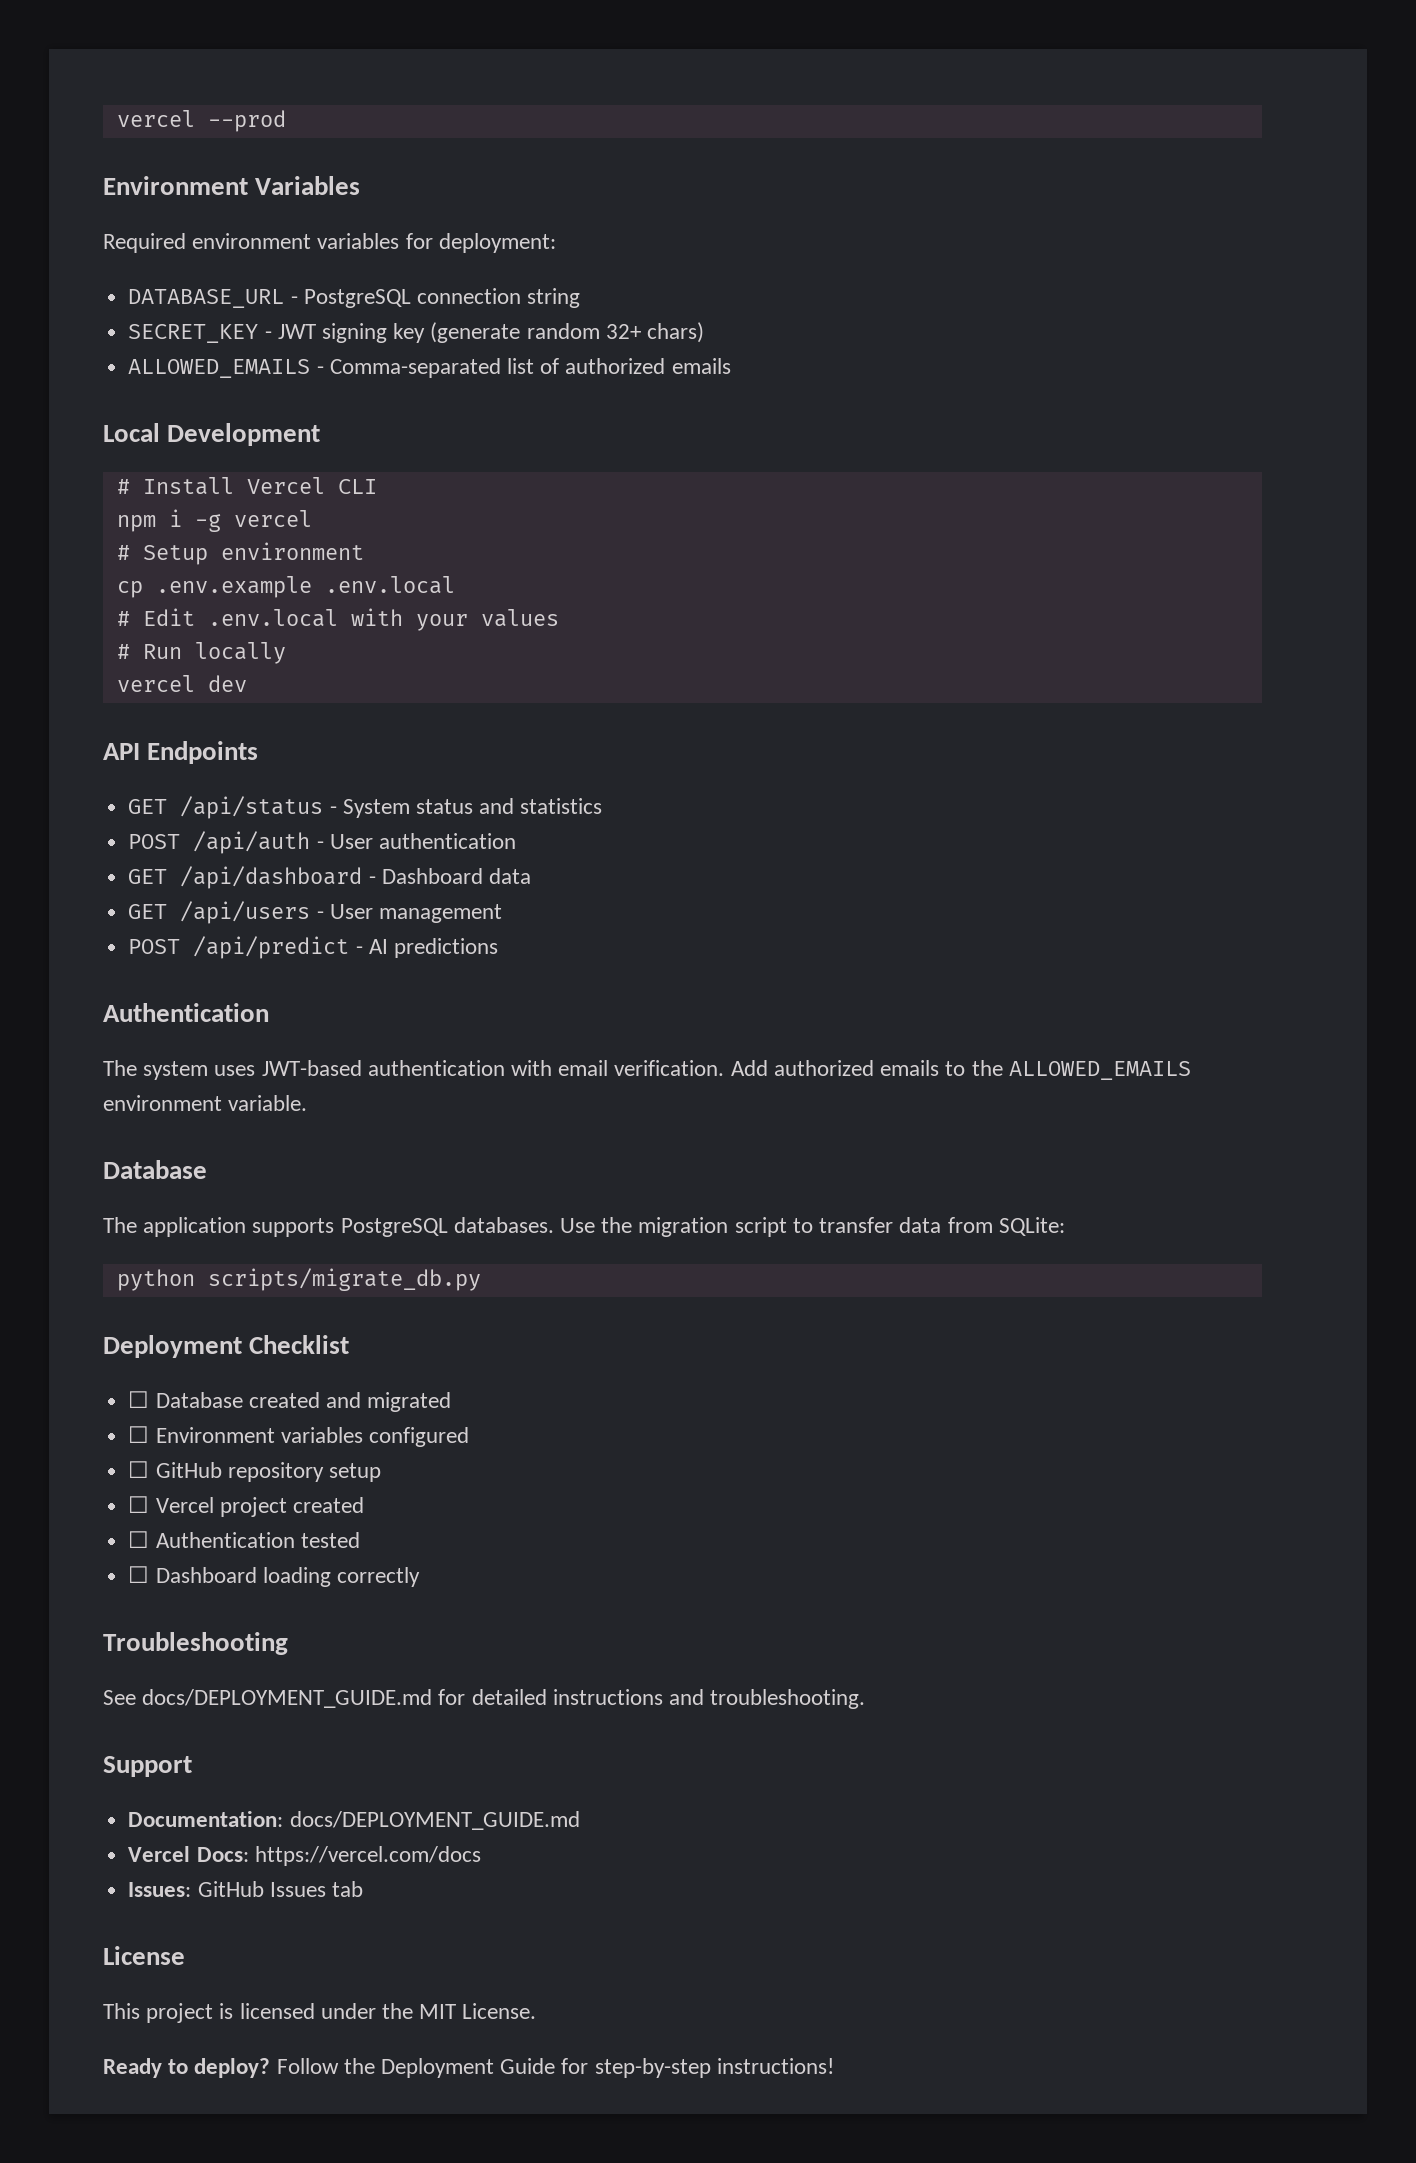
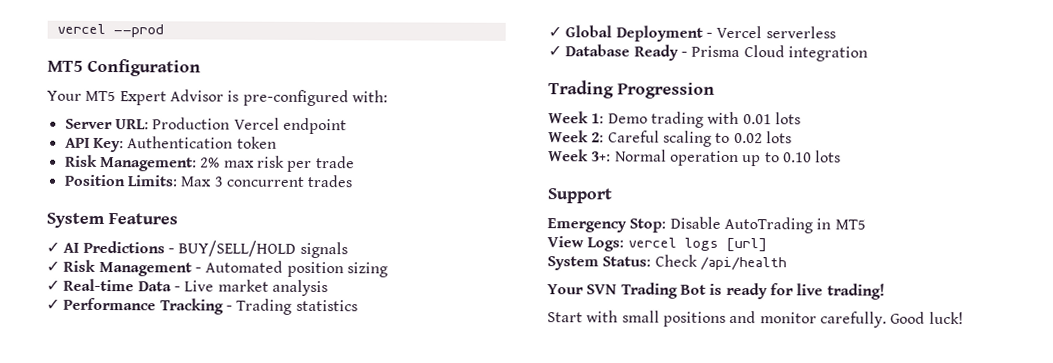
[103,176,361,195] [103,233,556,253] [128,288,581,308] [128,322,704,343] [128,358,731,378] [103,423,321,446] [116,477,377,495] [116,509,312,532] [116,542,364,565] [116,576,455,598] [116,608,559,631] [116,642,286,664] [116,675,247,692] [103,741,259,764] [128,796,603,819] [128,831,516,854] [128,866,531,889] [128,901,502,924] [128,936,498,959] [103,1003,269,1022] [103,1060,1191,1080] [103,1095,308,1111] [103,1160,207,1179] [103,1217,1065,1237] [116,1268,481,1291] [103,1335,350,1358] [128,1391,452,1412] [128,1426,469,1447] [128,1461,381,1482] [128,1496,364,1517] [128,1531,360,1548] [128,1566,420,1587] [103,1632,288,1655] [103,1689,866,1709] [103,1756,192,1777] [128,1811,580,1830] [128,1846,481,1866] [128,1881,363,1897] [103,1946,185,1965] [103,2003,537,2023] [103,2058,834,2078] Environment Variables // Required environment variables for deployment: // DATABASE_URL - PostgreSQL connection string // SECRET_KEY - JWT signing key (generate random 32+ chars) // ALLOWED_EMAILS - Comma-separated list of authorized emails // Local Development // # Install Vercel CLI // npm i -g vercel // # Setup environment // cp .env.example .env.local // # Edit .env.local with your values // # Run locally // vercel dev // API Endpoints // GET /api/status - System status and statistics // POST /api/auth - User authentication // GET /api/dashboard - Dashboard data // GET /api/users - User management // POST /api/predict - AI predictions // Authentication // The system uses JWT-based authentication with email verification. Add authorized emails to the ALLOWED_EMAILS environment variable. // Database // The application supports PostgreSQL databases. Use the migration script to transfer data from SQLite: // python scripts/migrate_db.py // Deployment Checklist // ☐ Database created and migrated // ☐ Environment variables configured // ☐ GitHub repository setup // ☐ Vercel project created // ☐ Authentication tested // ☐ Dashboard loading correctly // Troubleshooting // See docs/DEPLOYMENT_GUIDE.md for detailed instructions and troubleshooting. // Support // Documentation: docs/DEPLOYMENT_GUIDE.md // Vercel Docs: https://vercel.com/docs // Issues: GitHub Issues tab // License // This project is licensed under the MIT License. // Ready to deploy? Follow the Deployment Guide for step-by-step instructions! -> [47,58,201,77] [47,89,388,107] [64,117,347,135] [64,136,277,153] [64,154,355,172] [63,174,354,188] [46,212,178,229] [46,240,348,259] [46,259,388,278] [46,278,328,297] [46,297,358,315] [548,25,836,42] [548,44,868,62] [548,80,715,99] [548,111,801,128] [548,130,792,147] [548,149,842,167] [547,188,612,204] [547,216,866,234] [547,236,767,253] [547,254,787,271] [547,282,885,300] [547,310,964,328] MT5 Configuration // Your MT5 Expert Advisor is pre-configured with: // Server URL: Production Vercel endpoint // API Key: Authentication token // Risk Management: 2% max risk per trade // Position Limits: Max 3 concurrent trades // System Features // ✓ AI Predictions - BUY/SELL/HOLD signals // ✓ Risk Management - Automated position sizing // ✓ Real-time Data - Live market analysis // ✓ Performance Tracking - Trading statistics // ✓ Global Deployment - Vercel serverless // ✓ Database Ready - Prisma Cloud integration // Trading Progression // Week 1: Demo trading with 0.01 lots // Week 2: Careful scaling to 0.02 lots // Week 3+: Normal operation up to 0.10 lots // Support // Emergency Stop: Disable AutoTrading in MT5 // View Logs: vercel logs [url] // System Status: Check /api/health // Your SVN Trading Bot is ready for live trading! // Start with small positions and monitor carefully. Good luck!

